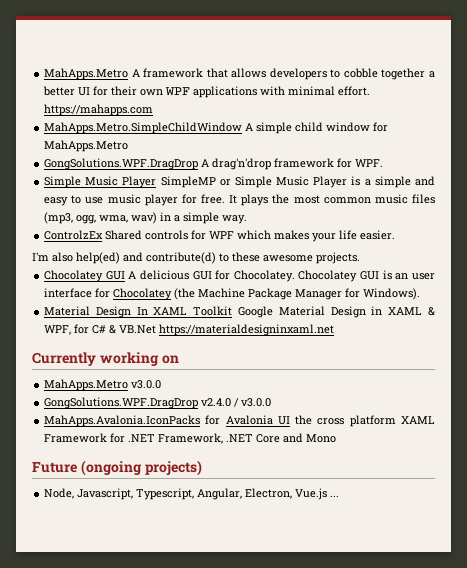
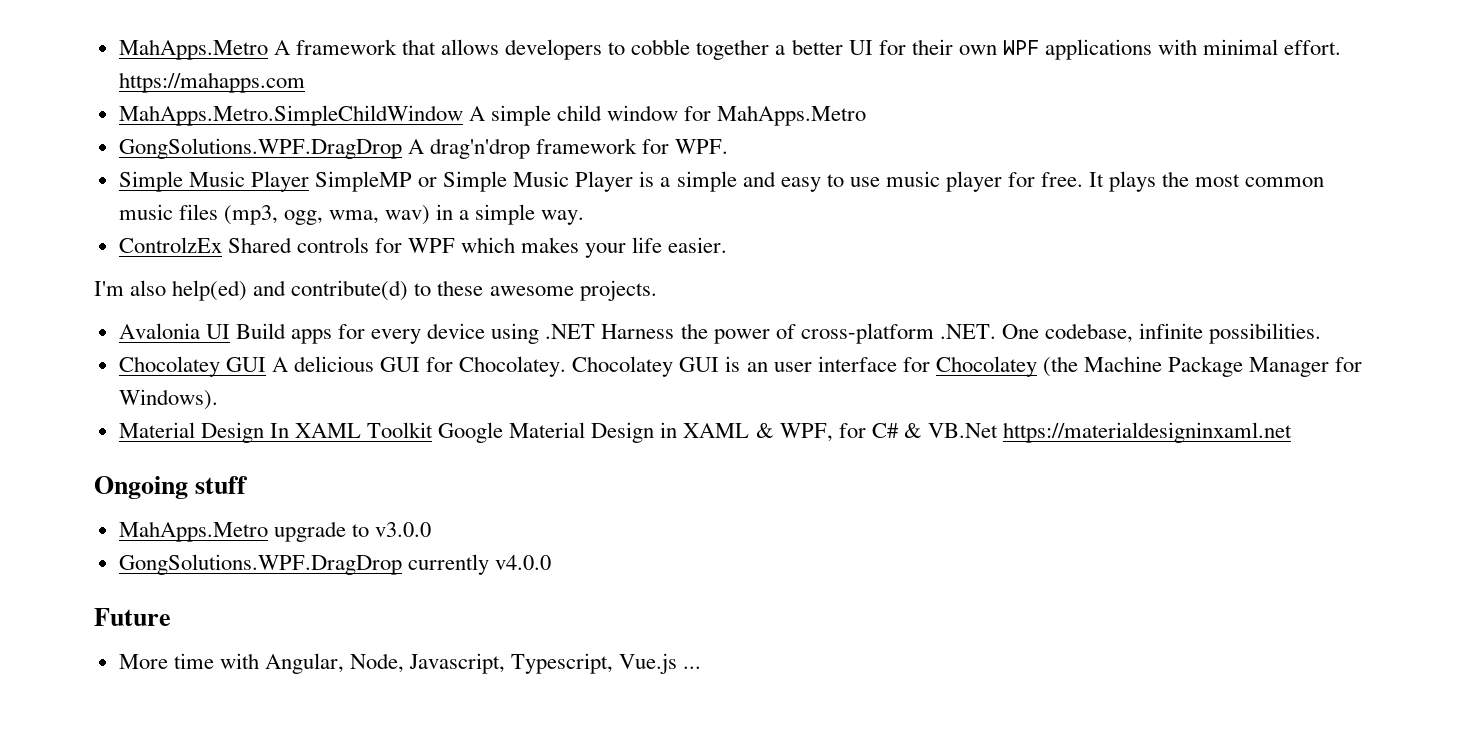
(360, 258) none -> [118,323,1322,344] // Avalonia UI Build apps for every device using .NET Harness the power of cross-platform .NET. One codebase, infinite possibilities.
[32,352,179,366] [44,379,129,391] Currently working on // MahApps.Metro -> [94,476,249,499] [118,521,369,542] Ongoing stuff // MahApps.Metro upgrade to
[201,398,272,407] [44,415,435,427] [44,433,337,444] [32,460,202,476] v2.4.0 / v3.0.0 // MahApps.Avalonia.IconPacks for Avalonia UI the cross platform XAML Framework for .NET Framework, .NET Core and Mono // Future (ongoing projects) // -> [407,554,551,575] [94,608,171,626] [118,653,344,674] currently v4.0.0 // Future // More time with Angular,
[197,488,293,500] Angular, Electron, -> (614, 663) none

